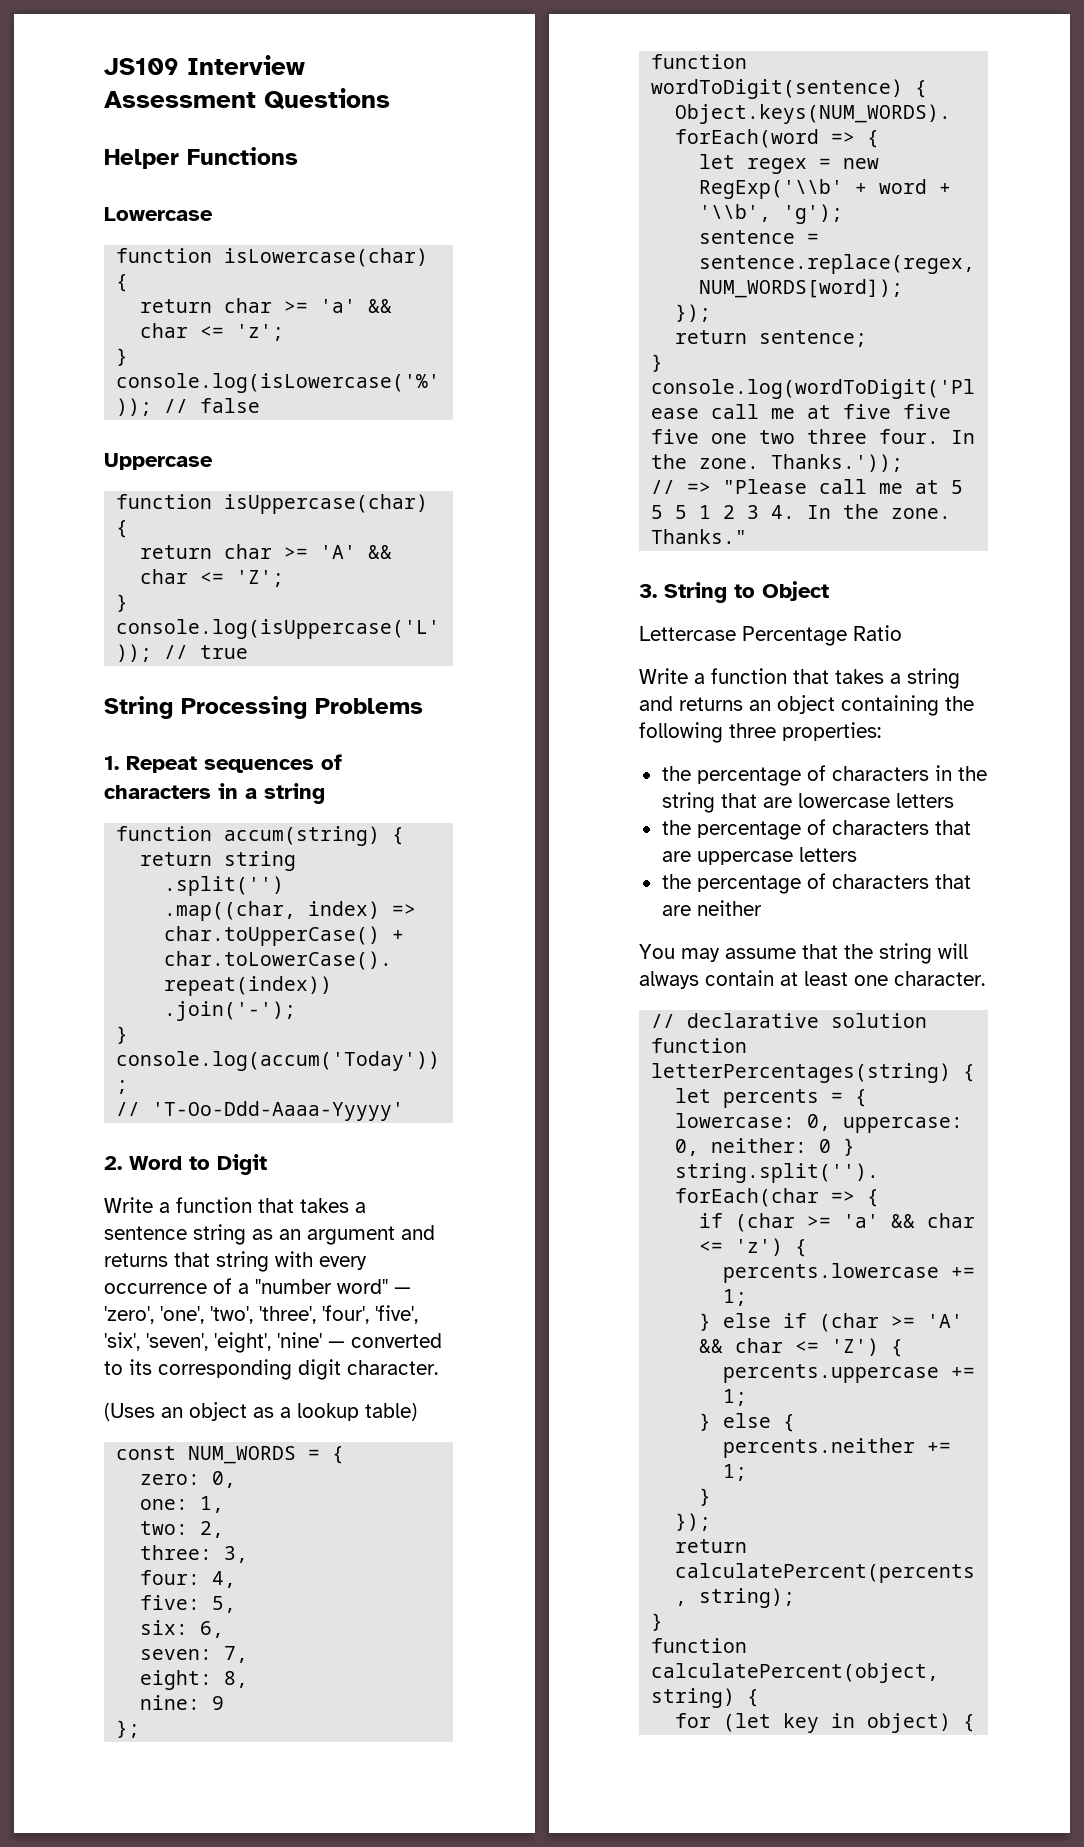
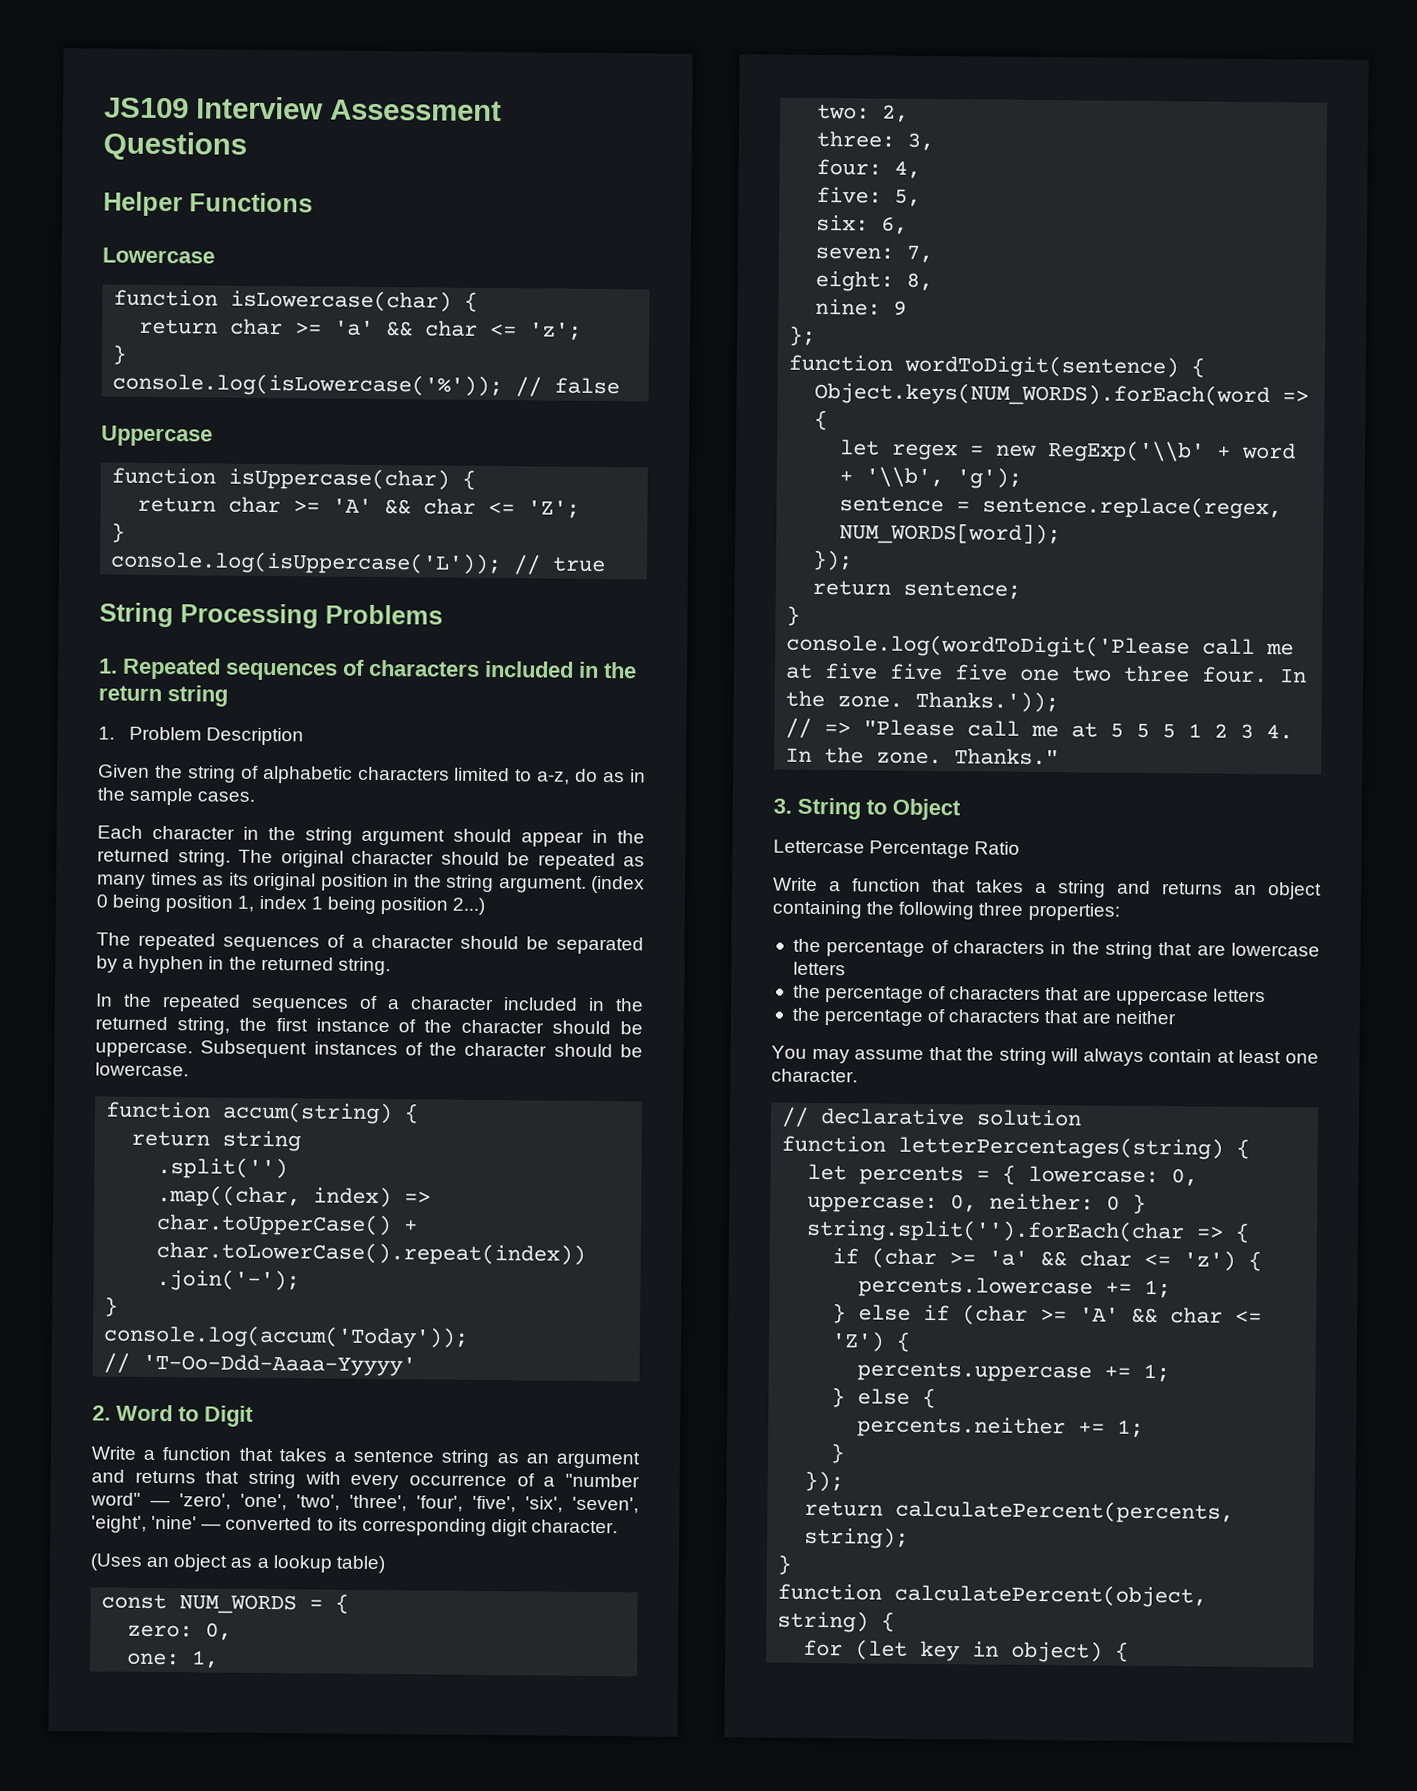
[126,756,197,773] Repeat -> [122,657,221,680] Repeated
[218,783,325,804] in a string -> [484,660,637,679] [98,685,228,707] [98,726,304,746] [98,764,646,785] [97,787,256,806] [97,825,646,847] [97,848,645,871] [97,871,645,894] [96,894,486,915] [96,932,644,955] [96,955,391,976] [95,993,644,1013] [95,1016,644,1035] [95,1040,643,1059] [95,1062,189,1077] included in the return string // 1. Problem Description // Given the string of alphabetic characters limited to a-z, do as in the sample cases. // Each character in the string argument should appear in the returned string. The original character should be repeated as many times as its original position in the string argument. (index 0 being position 1, index 1 being position 2...) // The repeated sequences of a character should be separated by a hyphen in the returned string. // In the repeated sequences of a character included in the returned string, the first instance of the character should be uppercase. Subsequent instances of the character should be lowercase.

